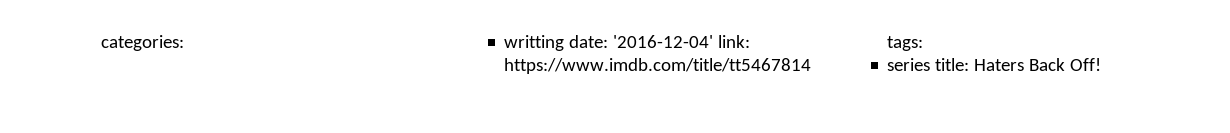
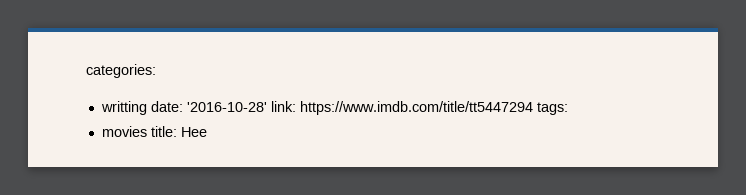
[613,35,751,48] [504,58,812,74] [887,36,924,51] [887,58,1102,71] '2016-12-04' link: https://www.imdb.com/title/tt5467814 tags: // series title: Haters Back Off! -> [186,101,568,115] [101,126,207,137] '2016-10-28' link: https://www.imdb.com/title/tt5447294 tags: // movies title: Hee

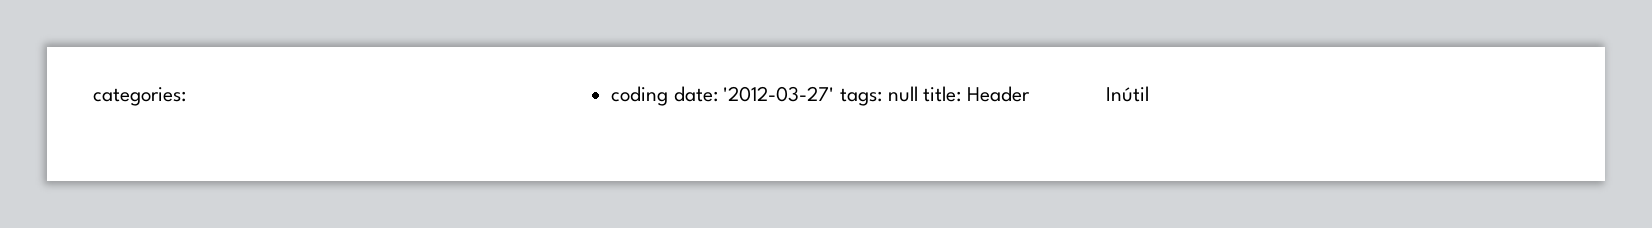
[100,101,568,115] [101,126,207,137] writting date: '2016-10-28' link: https://www.imdb.com/title/tt5447294 tags: // movies title: Hee -> [611,86,1150,106] coding date: '2012-03-27' tags: null title: Header Inútil

